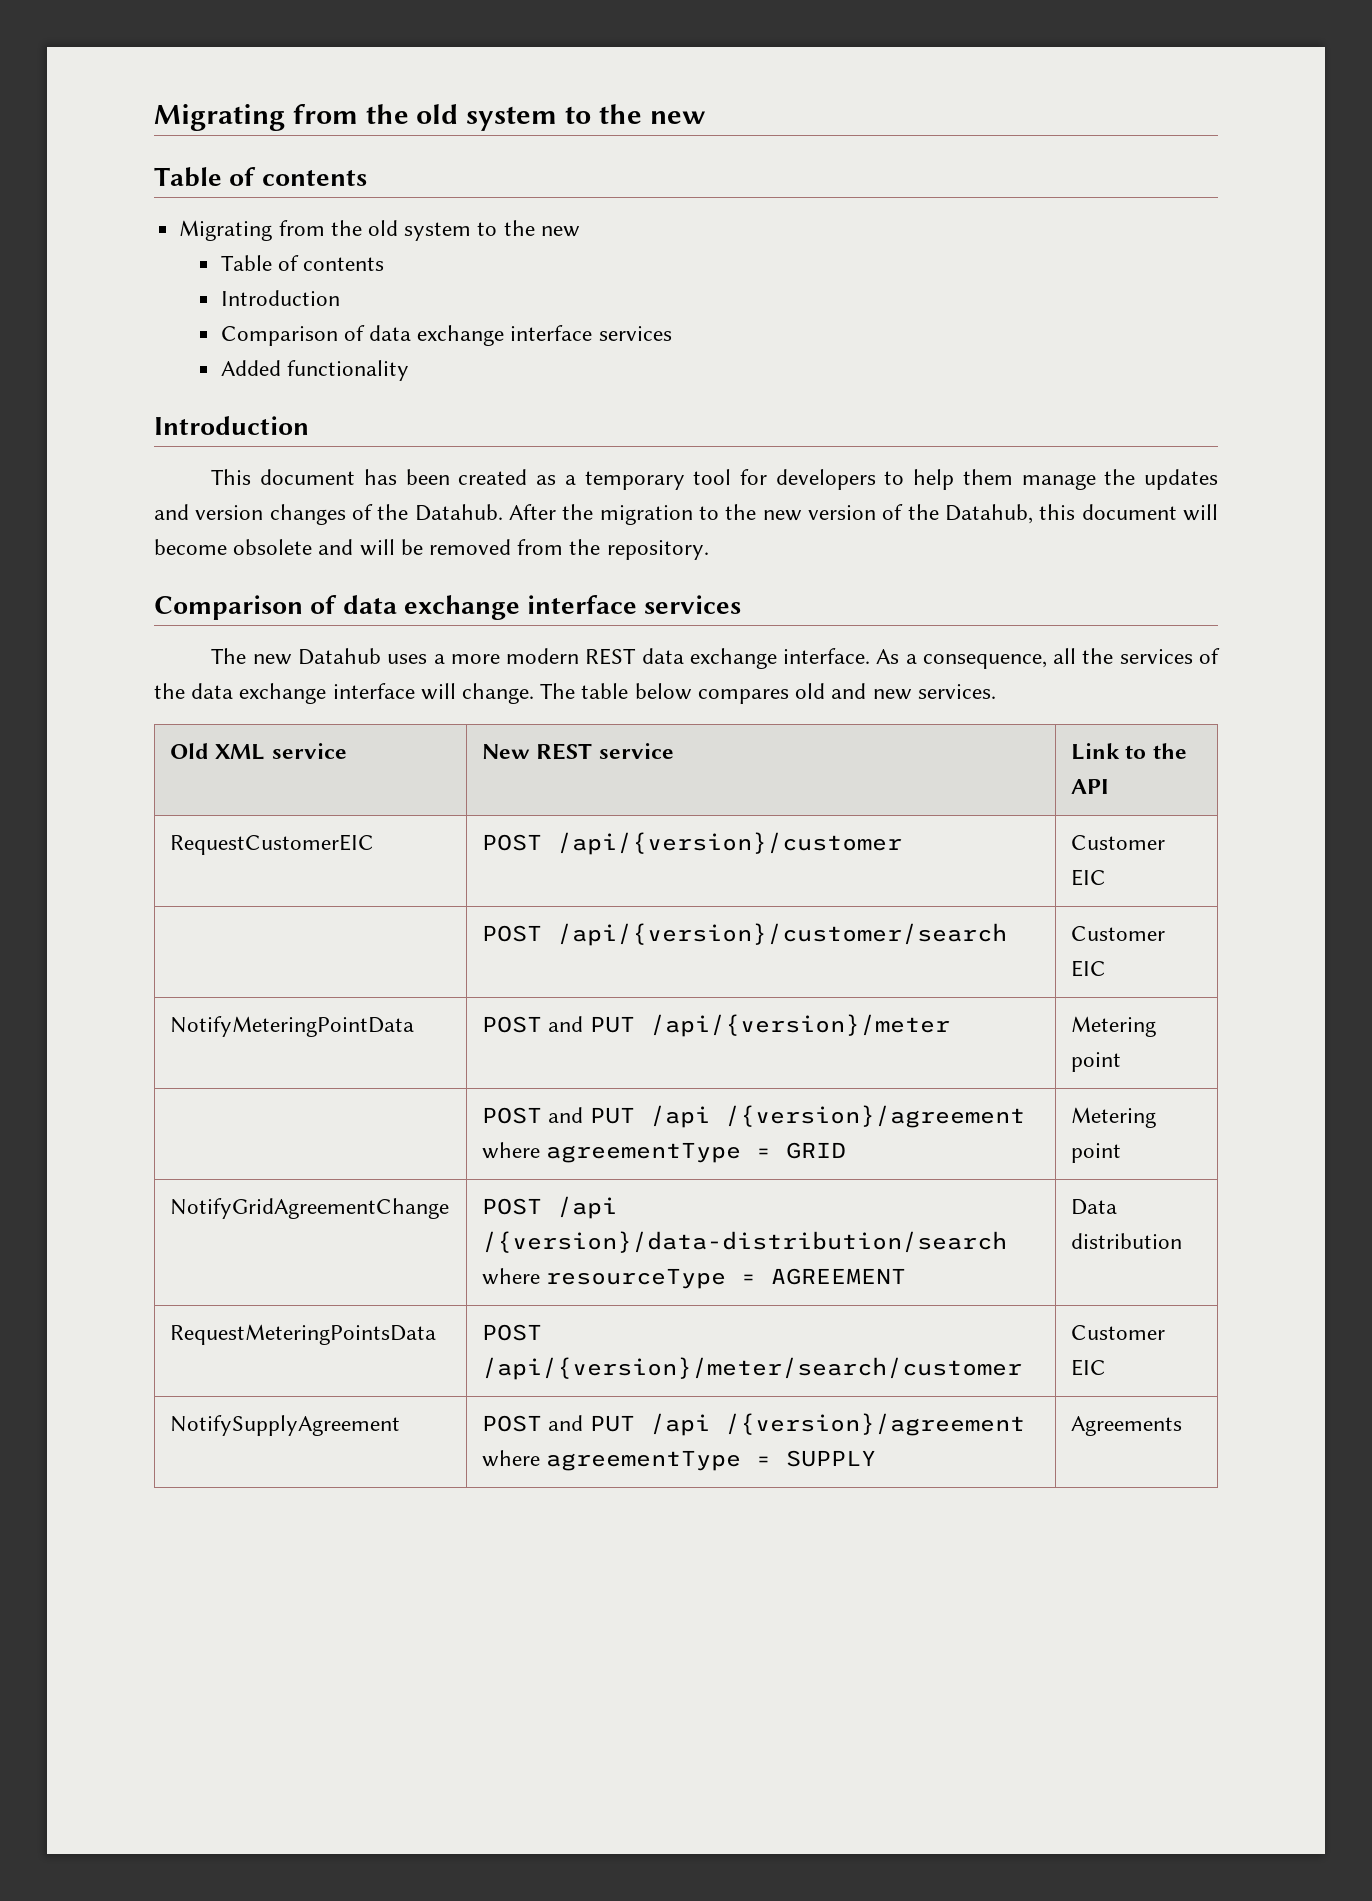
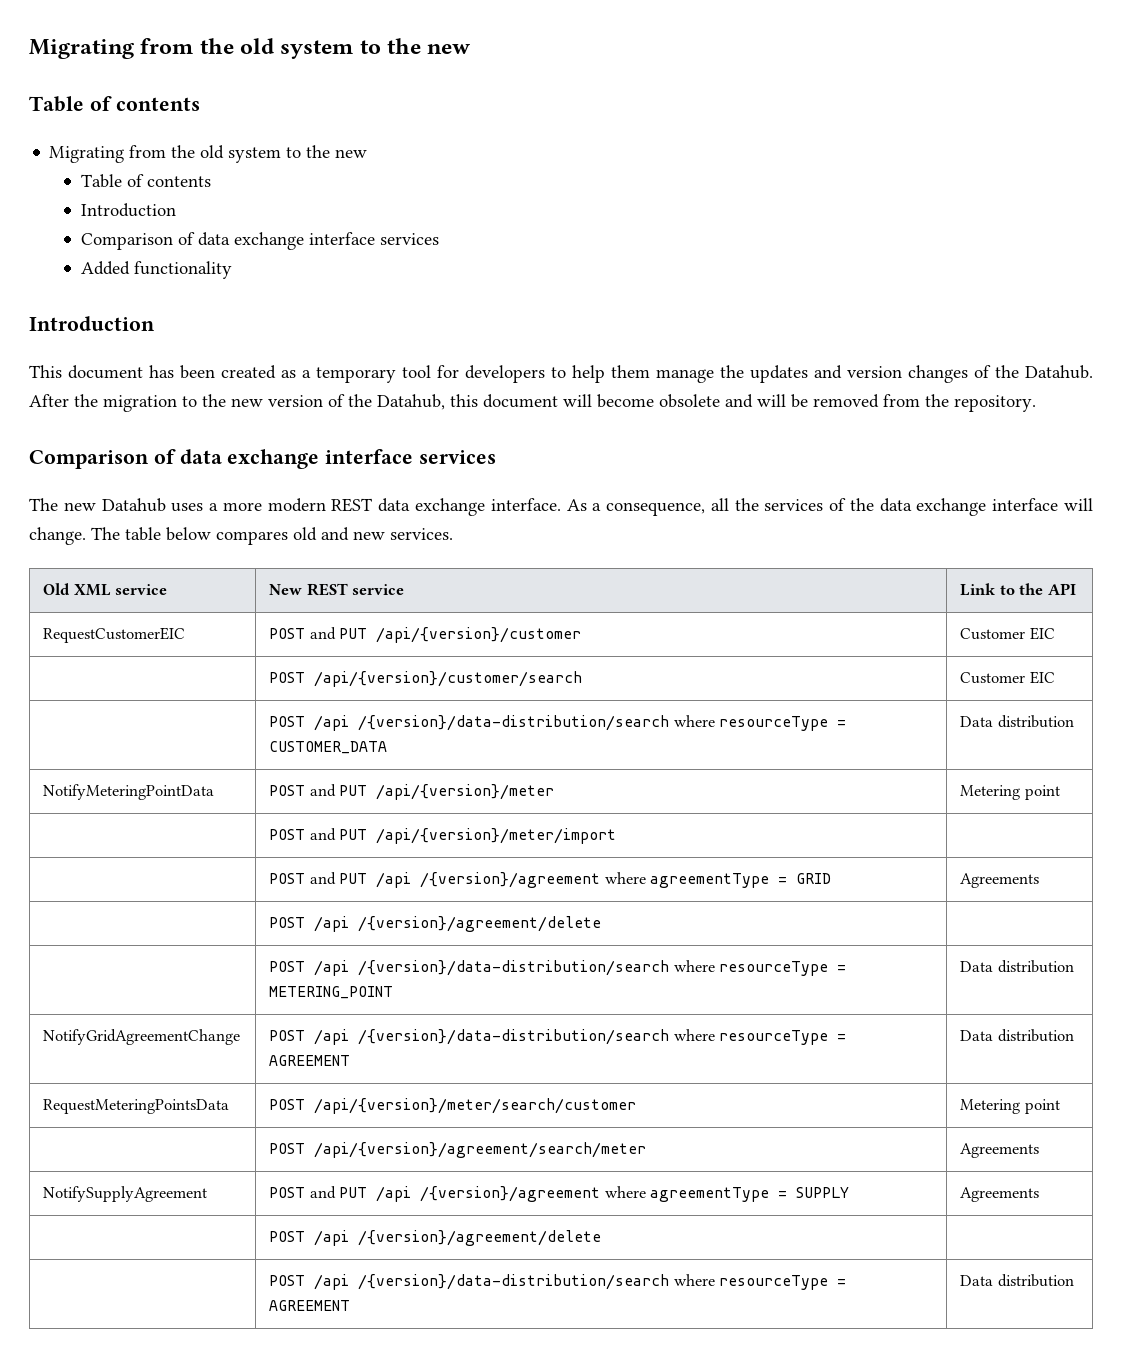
(543, 842) none -> [309,627,368,640] and PUT
(1107, 968) none -> [269,715,847,731] [269,741,388,754] [960,715,1074,728] // | POST /api /{version}/data-distribution/search where resourceType = CUSTOMER_DATA | Data distribution
(1122, 1062) none -> [269,828,617,844] // | POST and PUT /api/{version}/meter/import |
[1071,1107,1157,1128] [1071,1143,1122,1163] Metering point -> [960,873,1040,888] [269,916,602,932] [269,960,847,976] [269,986,394,999] [960,960,1074,973] Agreements // | POST /api /{version}/agreement/delete | // | POST /api /{version}/data-distribution/search where resourceType = METERING_POINT | Data distribution
[1071,1325,1166,1340] [1071,1359,1107,1376] Customer EIC -> [960,1099,1060,1114] [269,1142,647,1158] [960,1143,1040,1158] Metering point // | POST /api/{version}/agreement/search/meter | Agreements
(1183, 1426) none -> [269,1230,602,1246] [269,1274,847,1290] [269,1300,351,1311] [960,1274,1074,1287] // | POST /api /{version}/agreement/delete | // | POST /api /{version}/data-distribution/search where resourceType = AGREEMENT | Data distribution

